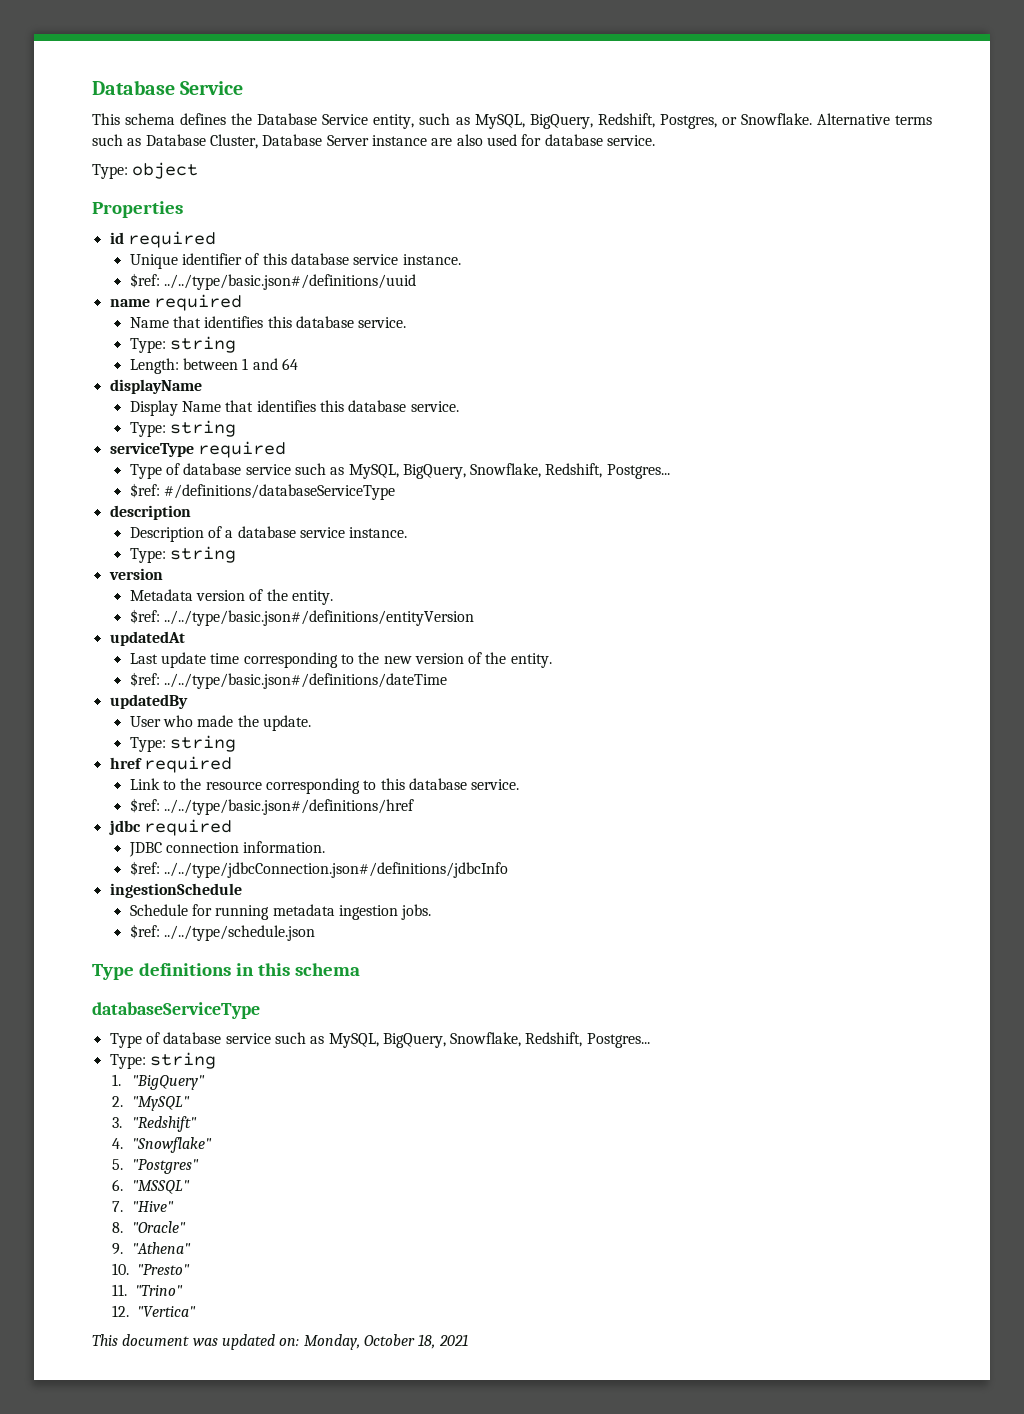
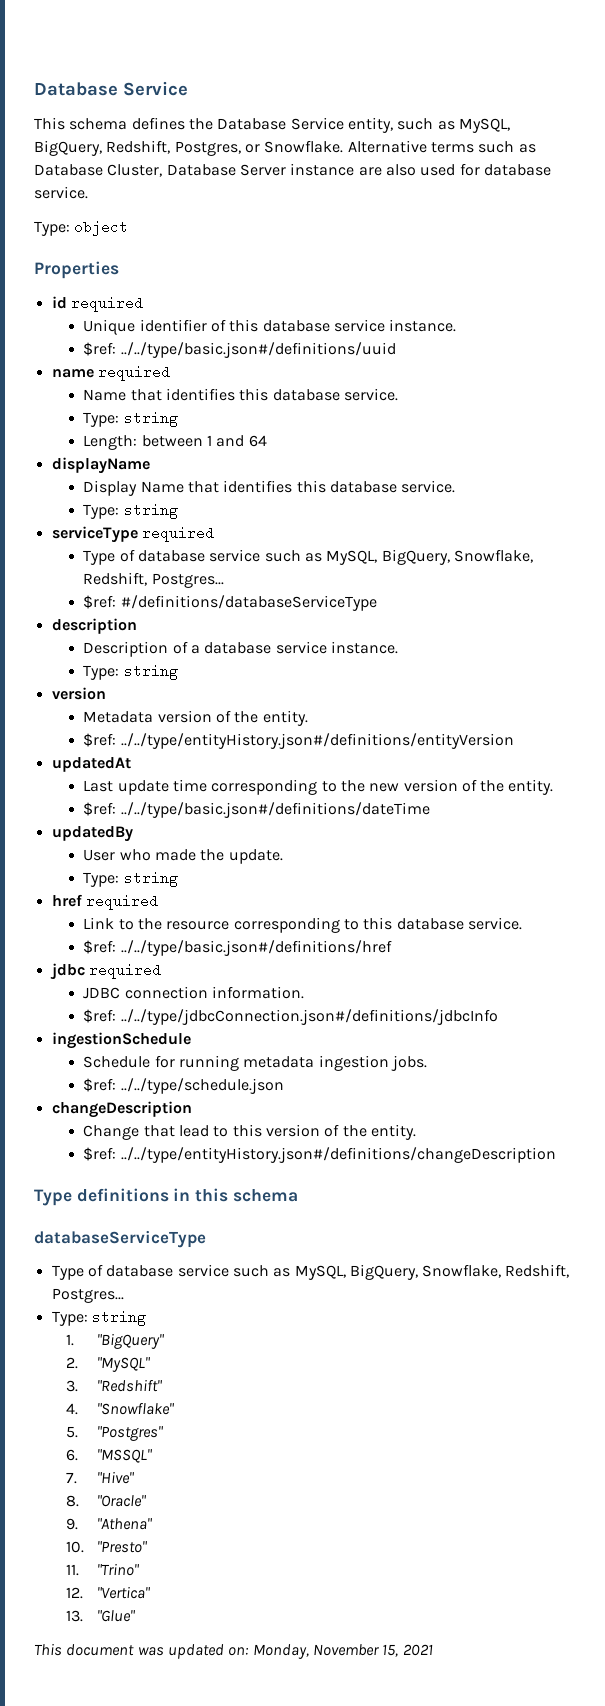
[163,610,474,626] ../../type/basic.json#/definitions/entityVersion -> [120,733,514,749] ../../type/entityHistory.json#/definitions/entityVersion
(315, 933) none -> [51,1101,192,1118] [83,1124,416,1140] [83,1147,556,1163] // changeDescription // Change that lead to this version of the entity. // $ref: ../../type/entityHistory.json#/definitions/changeDescription
(196, 1311) none -> [65,1610,137,1622] // 13. "Glue"
[363,1334,436,1349] October 18, -> [312,1644,399,1657] November 15,

